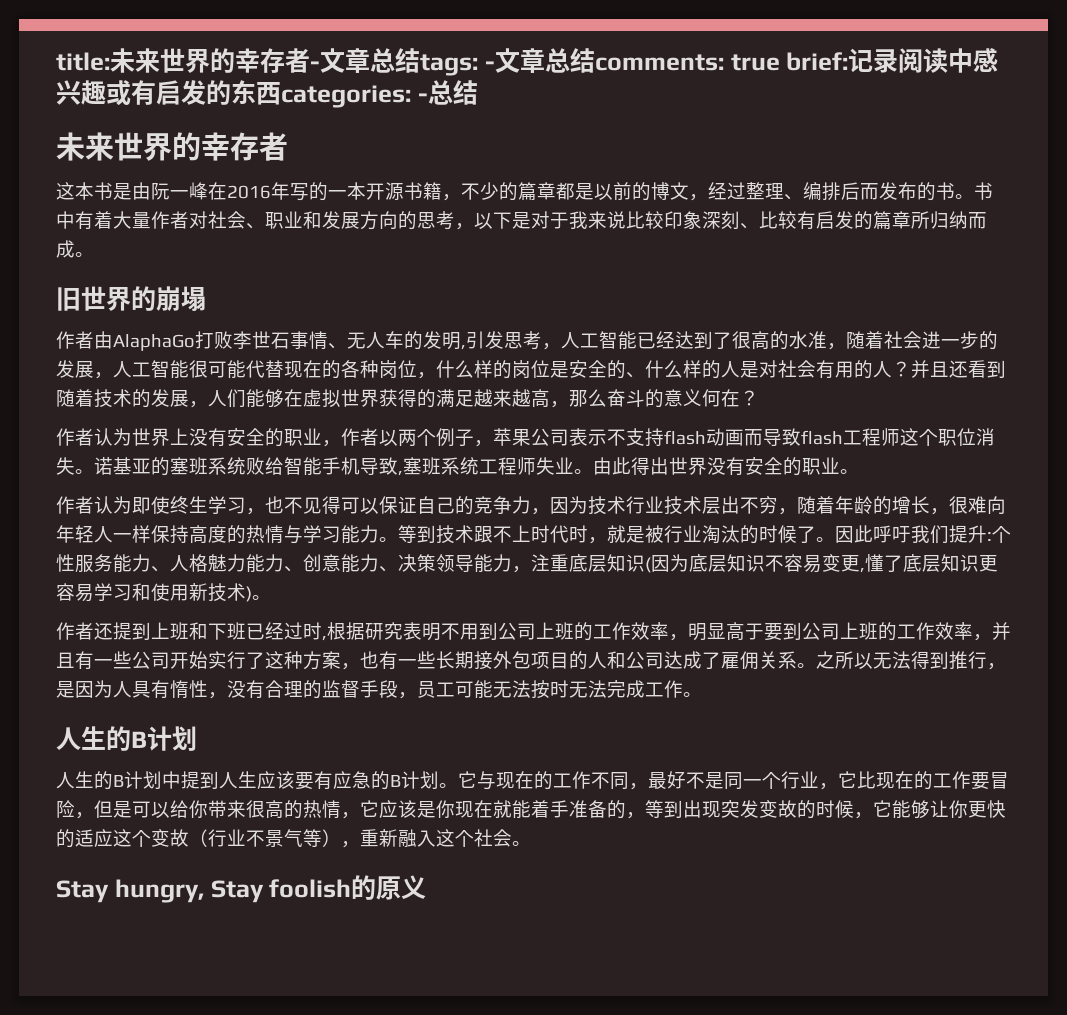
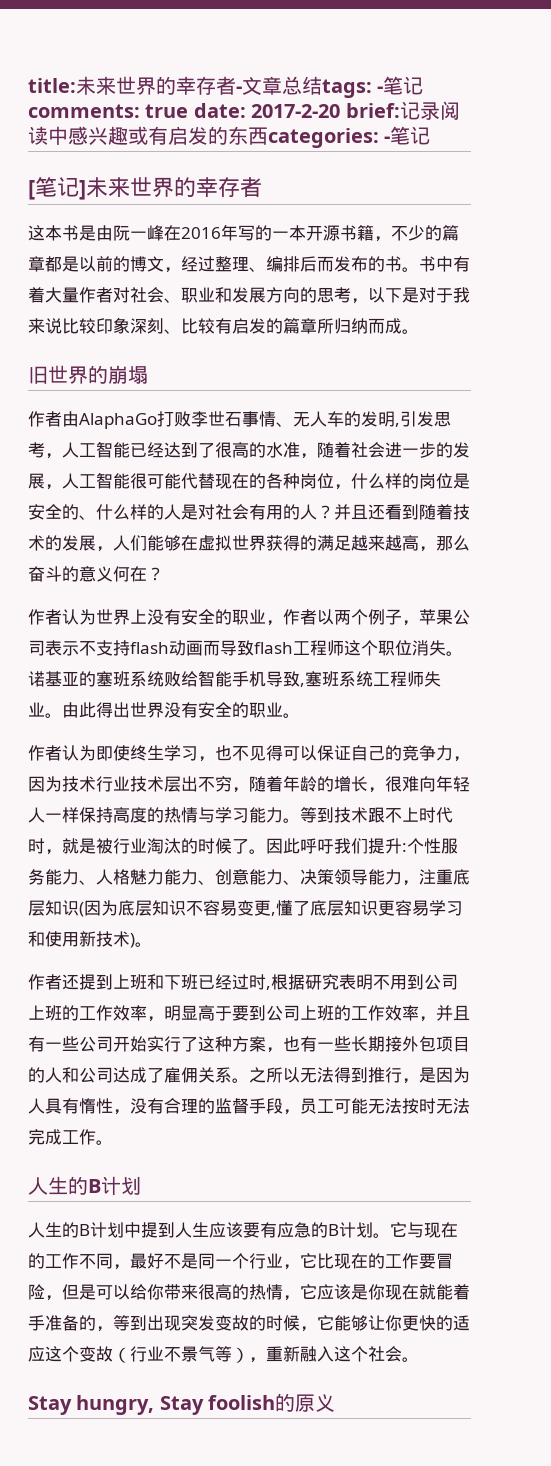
[494,48,780,73] 文章总结comments: true -> [383,76,424,95] [28,103,341,118] 笔记comments: true date: 2017-2-20
[427,80,478,105] 总结 // -> [390,126,431,145] [28,177,86,200] 笔记 // [笔记]

